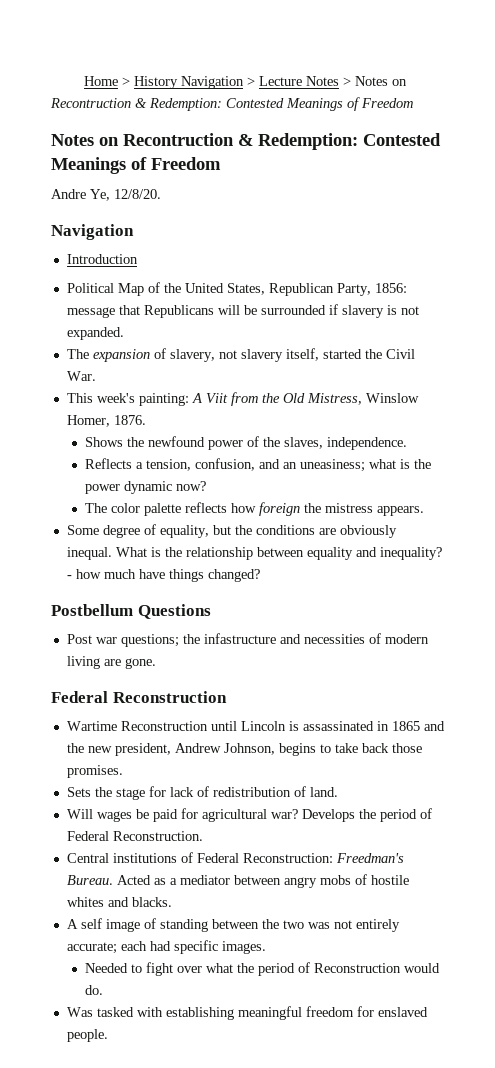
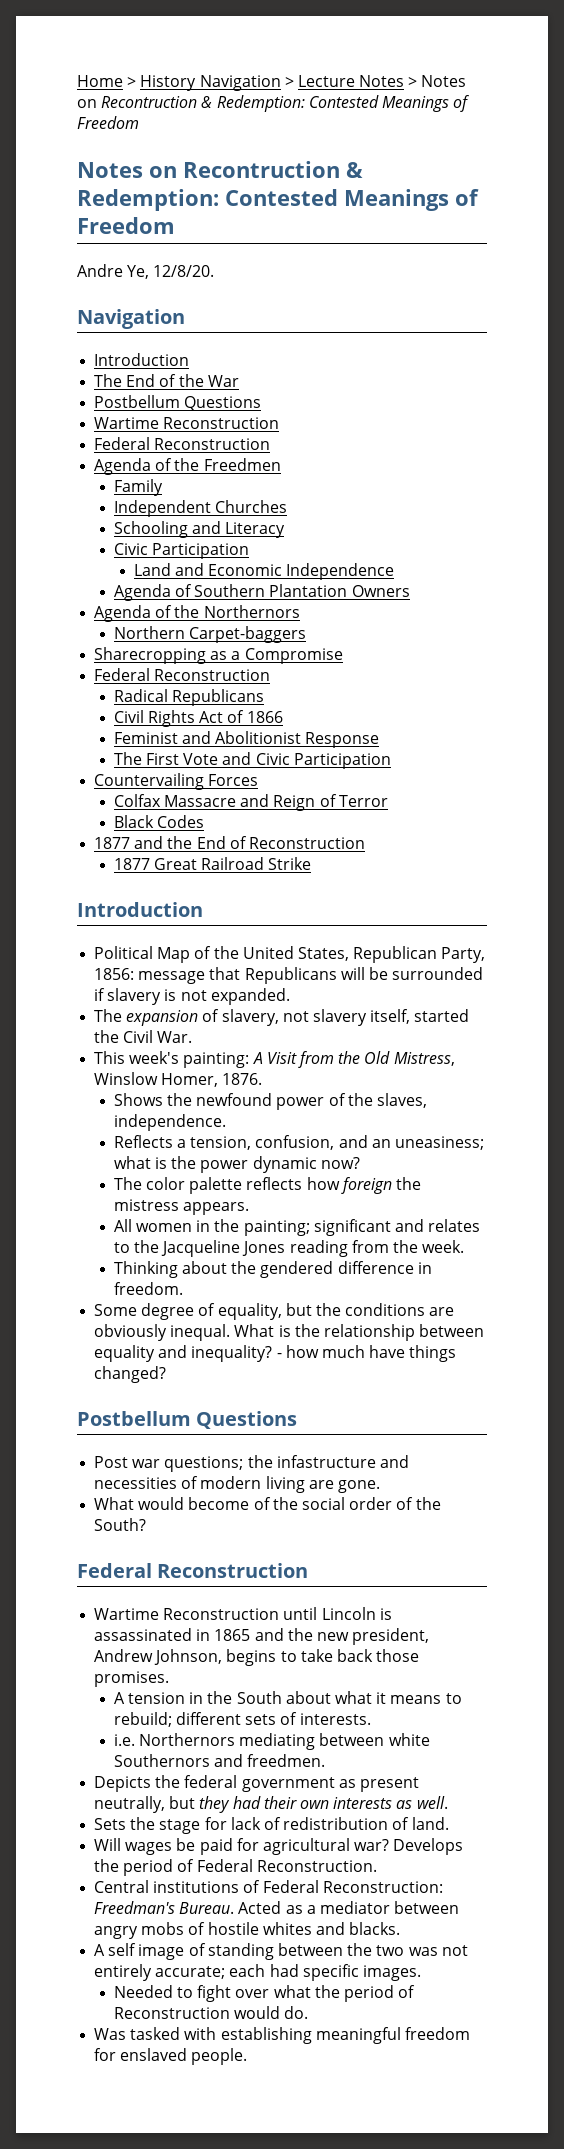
(138, 259) none -> [94,374,239,387] [94,395,262,411] [94,417,280,429] [94,437,271,450] [94,458,281,475] [113,479,163,496] [113,500,288,517] [113,521,286,538] [113,543,250,559] [133,563,395,580] [113,584,410,601] [94,605,300,622] [113,626,307,643] [94,647,343,664] [94,668,271,681] [113,689,265,706] [113,710,283,727] [113,731,380,748] [113,752,391,769] [94,773,259,790] [113,794,388,811] [113,815,205,828] [94,836,365,849] [113,857,312,870] [77,902,203,917] // The End of the War // Postbellum Questions // Wartime Reconstruction // Federal Reconstruction // Agenda of the Freedmen // Family // Independent Churches // Schooling and Literacy // Civic Participation // Land and Economic Independence // Agenda of Southern Plantation Owners // Agenda of the Northernors // Northern Carpet-baggers // Sharecropping as a Compromise // Federal Reconstruction // Radical Republicans // Civil Rights Act of 1866 // Feminist and Abolitionist Response // The First Vote and Civic Participation // Countervailing Forces // Colfax Massacre and Reign of Terror // Black Codes // 1877 and the End of Reconstruction // 1877 Great Railroad Strike // Introduction
[205,393,228,403] Viit -> [266,1052,297,1064] Visit
(425, 511) none -> [113,1219,481,1236] [113,1240,465,1257] [113,1261,432,1278] [113,1282,183,1295] // All women in the painting; significant and relates to the Jacqueline Jones reading from the week. // Thinking about the gendered difference in freedom.
(156, 663) none -> [94,1497,441,1510] [94,1518,147,1531] // What would become of the social order of the South?
(123, 771) none -> [113,1691,462,1704] [113,1712,371,1727] [113,1733,430,1750] [113,1754,326,1767] [94,1775,419,1792] [94,1796,448,1813] // A tension in the South about what it means to rebuild; different sets of interests. // i.e. Northernors mediating between white Southernors and freedmen. // Depicts the federal government as present neutrally, but they had their own interests as well.

